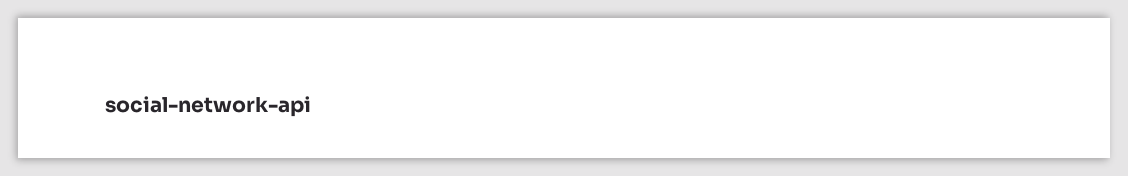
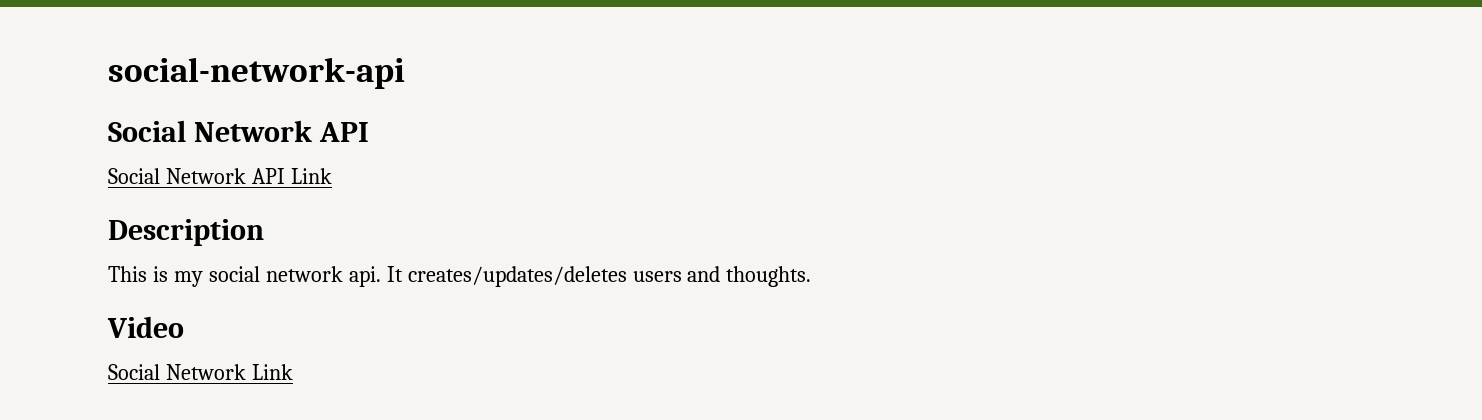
(311, 106) none -> [108,120,369,142] [108,168,332,184] [108,219,264,246] [108,266,812,287] [107,316,184,338] [108,364,293,380] // Social Network API // Social Network API Link // Description // This is my social network api. It creates/updates/deletes users and thoughts. // Video // Social Network Link

